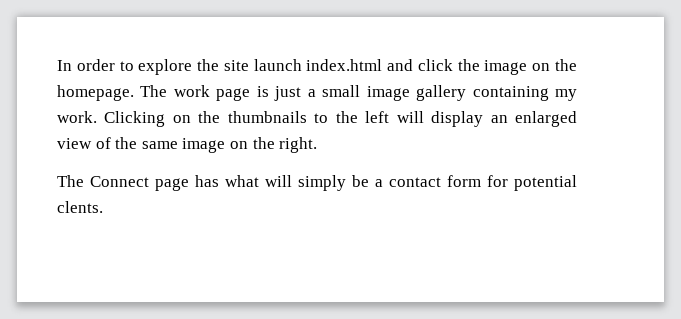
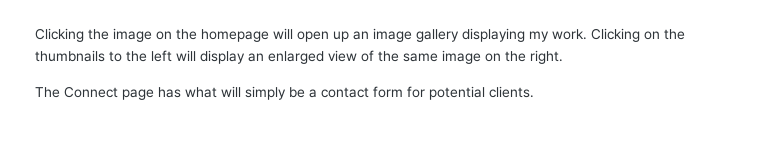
[57,59,577,75] [57,85,361,101] In order to explore the site launch index.html and click the image on the homepage. The work page is just a small -> [35,28,369,42] Clicking the image on the homepage will open up an
[472,86,549,101] containing -> [462,28,525,42] displaying
[57,201,103,213] clents. -> [489,86,534,98] clients.

